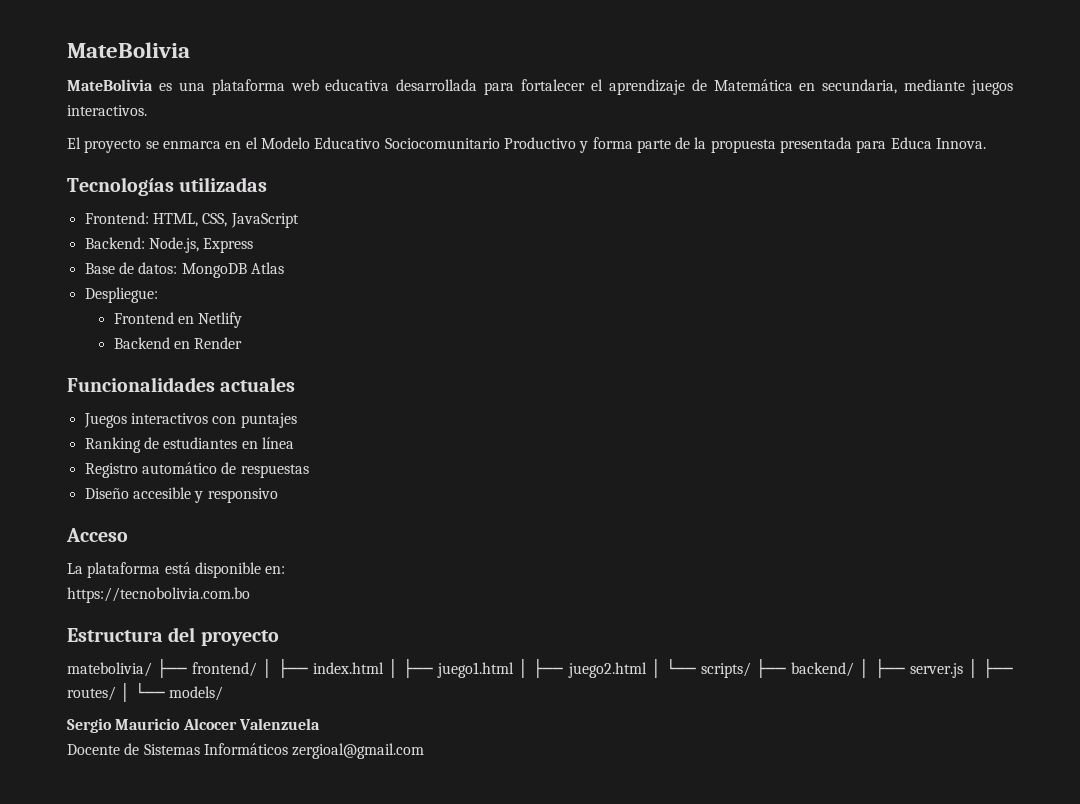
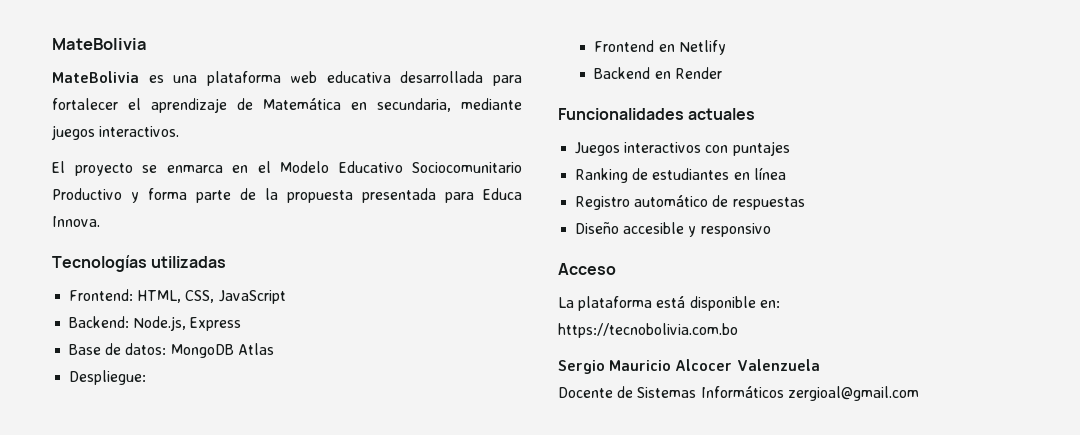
[67,627,279,646] [67,658,1013,678] [67,682,223,702] // Estructura del proyecto // matebolivia/ ├── frontend/ │ ├── index.html │ ├── juego1.html │ ├── juego2.html │ └── scripts/ ├── backend/ │ ├── server.js │ ├── routes/ │ └── models/ -> (738, 330) none

